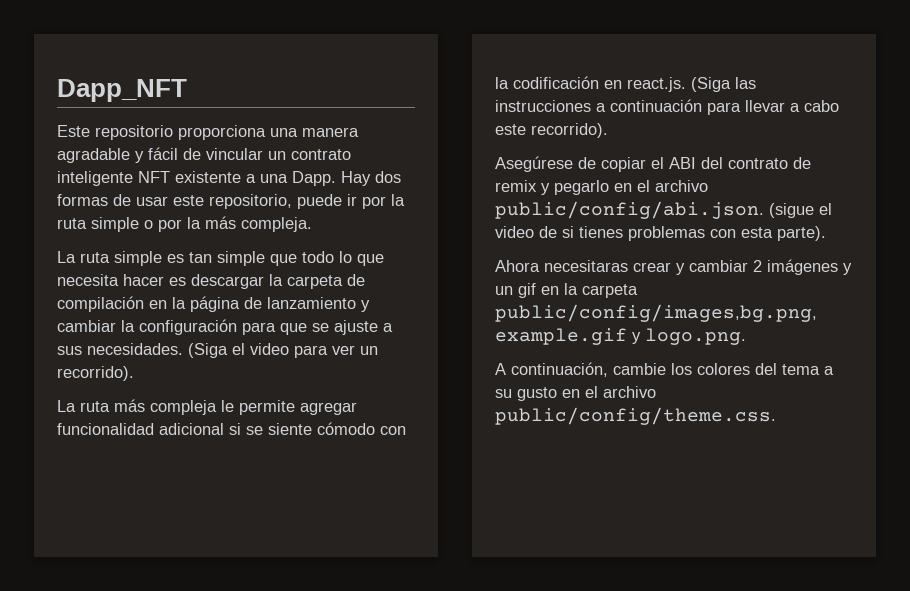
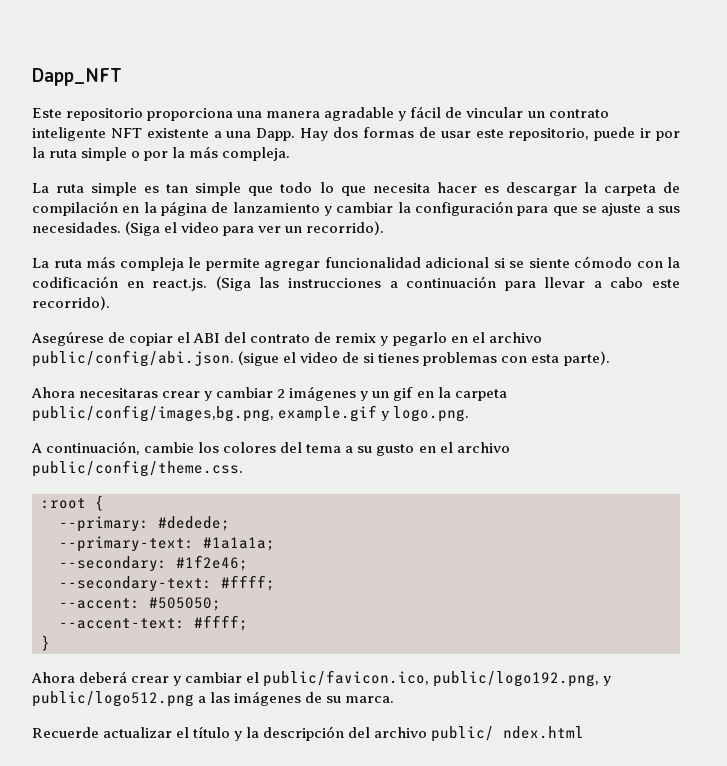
(776, 416) none -> [41,495,104,511] [59,516,230,532] [59,536,275,552] [59,555,248,572] [59,575,275,592] [59,597,221,611] [59,615,248,631] [41,635,50,651] [31,670,612,687] [32,691,395,707] [32,726,585,742] // :root { // --primary: #dedede; // --primary-text: #1a1a1a; // --secondary: #1f2e46; // --secondary-text: #ffff; // --accent: #505050; // --accent-text: #ffff; // } // Ahora deberá crear y cambiar el public/favicon.ico, public/logo192.png, y public/logo512.png a las imágenes de su marca. // Recuerde actualizar el título y la descripción del archivo public/ ndex.html

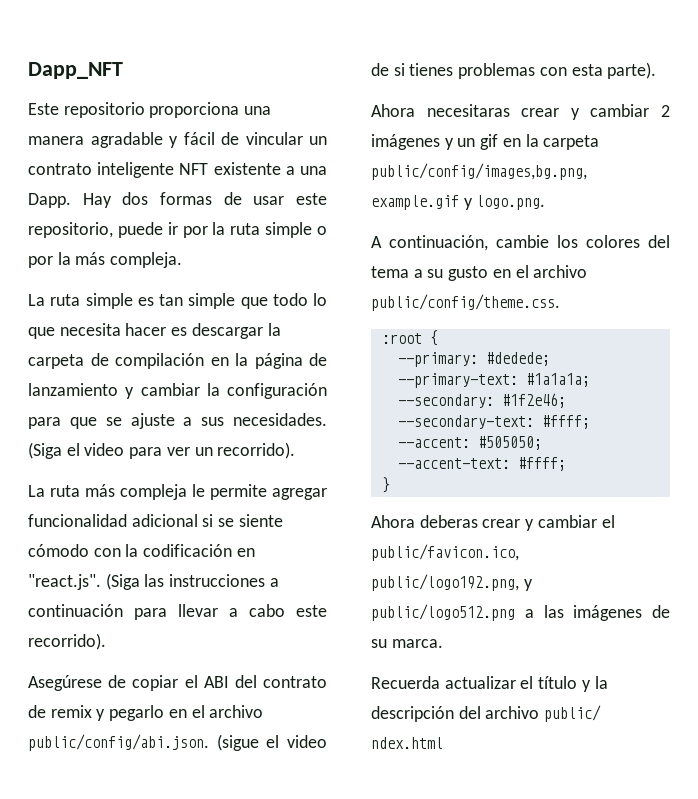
[152,278,208,291] react.js. -> [28,574,101,590] "react.js".
[79,671,128,683] deberá -> [419,515,478,528] deberas
[32,727,99,738] Recuerde -> [371,676,440,689] Recuerda

